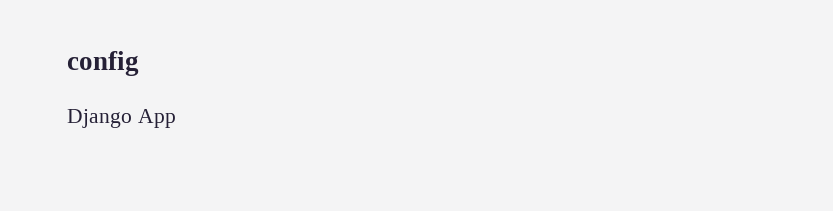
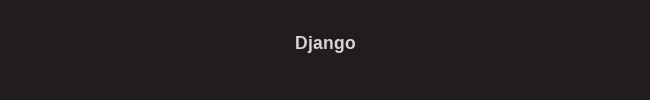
[67,51,139,76] [67,109,176,128] config // Django App -> [294,36,356,53] Django

